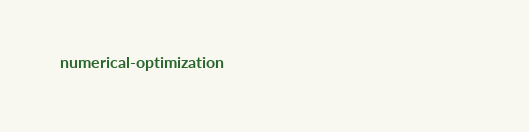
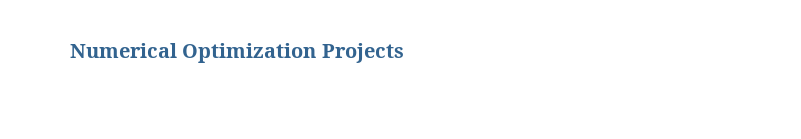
[60,57,224,71] numerical-optimization -> [70,43,404,63] Numerical Optimization Projects

